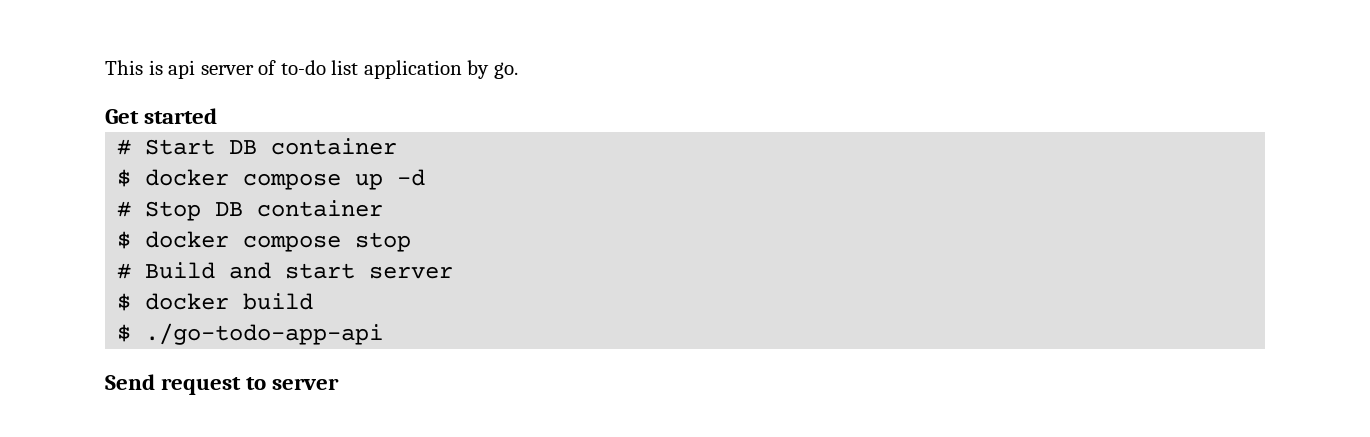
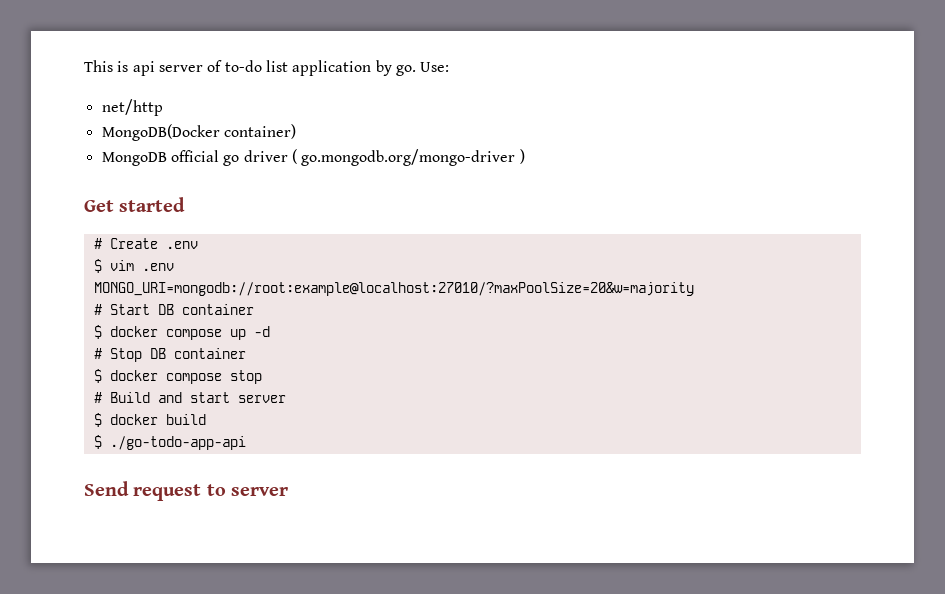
[105,108,218,124] // Get started -> [420,62,450,72] [101,99,163,116] [101,124,296,141] [101,149,525,166] [84,197,186,212] [93,238,198,249] [93,259,174,273] [93,282,694,296] Use: // net/http // MongoDB(Docker container) // MongoDB official go driver ( go.mongodb.org/mongo-driver ) // Get started // # Create .env // $ vim .env // MONGO_URI=mongodb://root:example@localhost:27010/?maxPoolSize=20&w=majority

